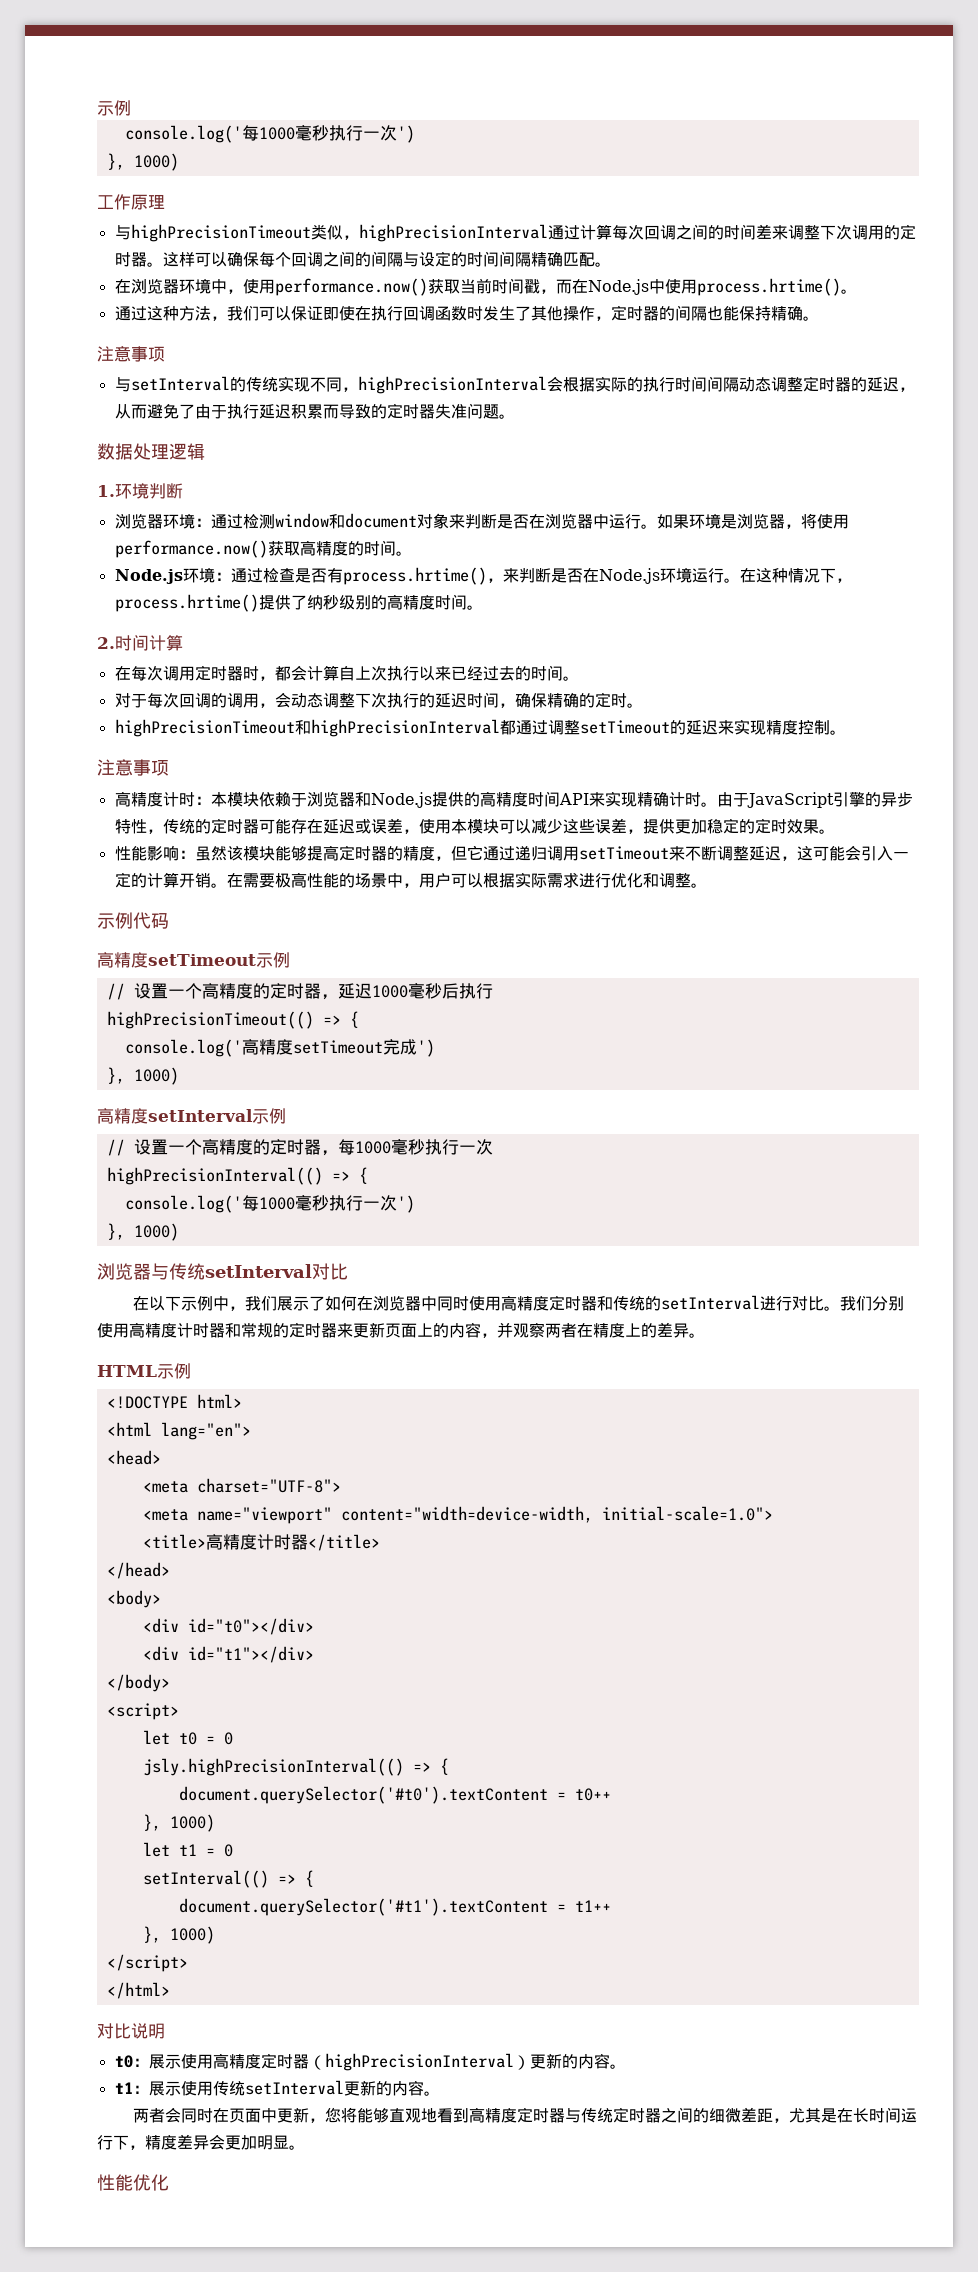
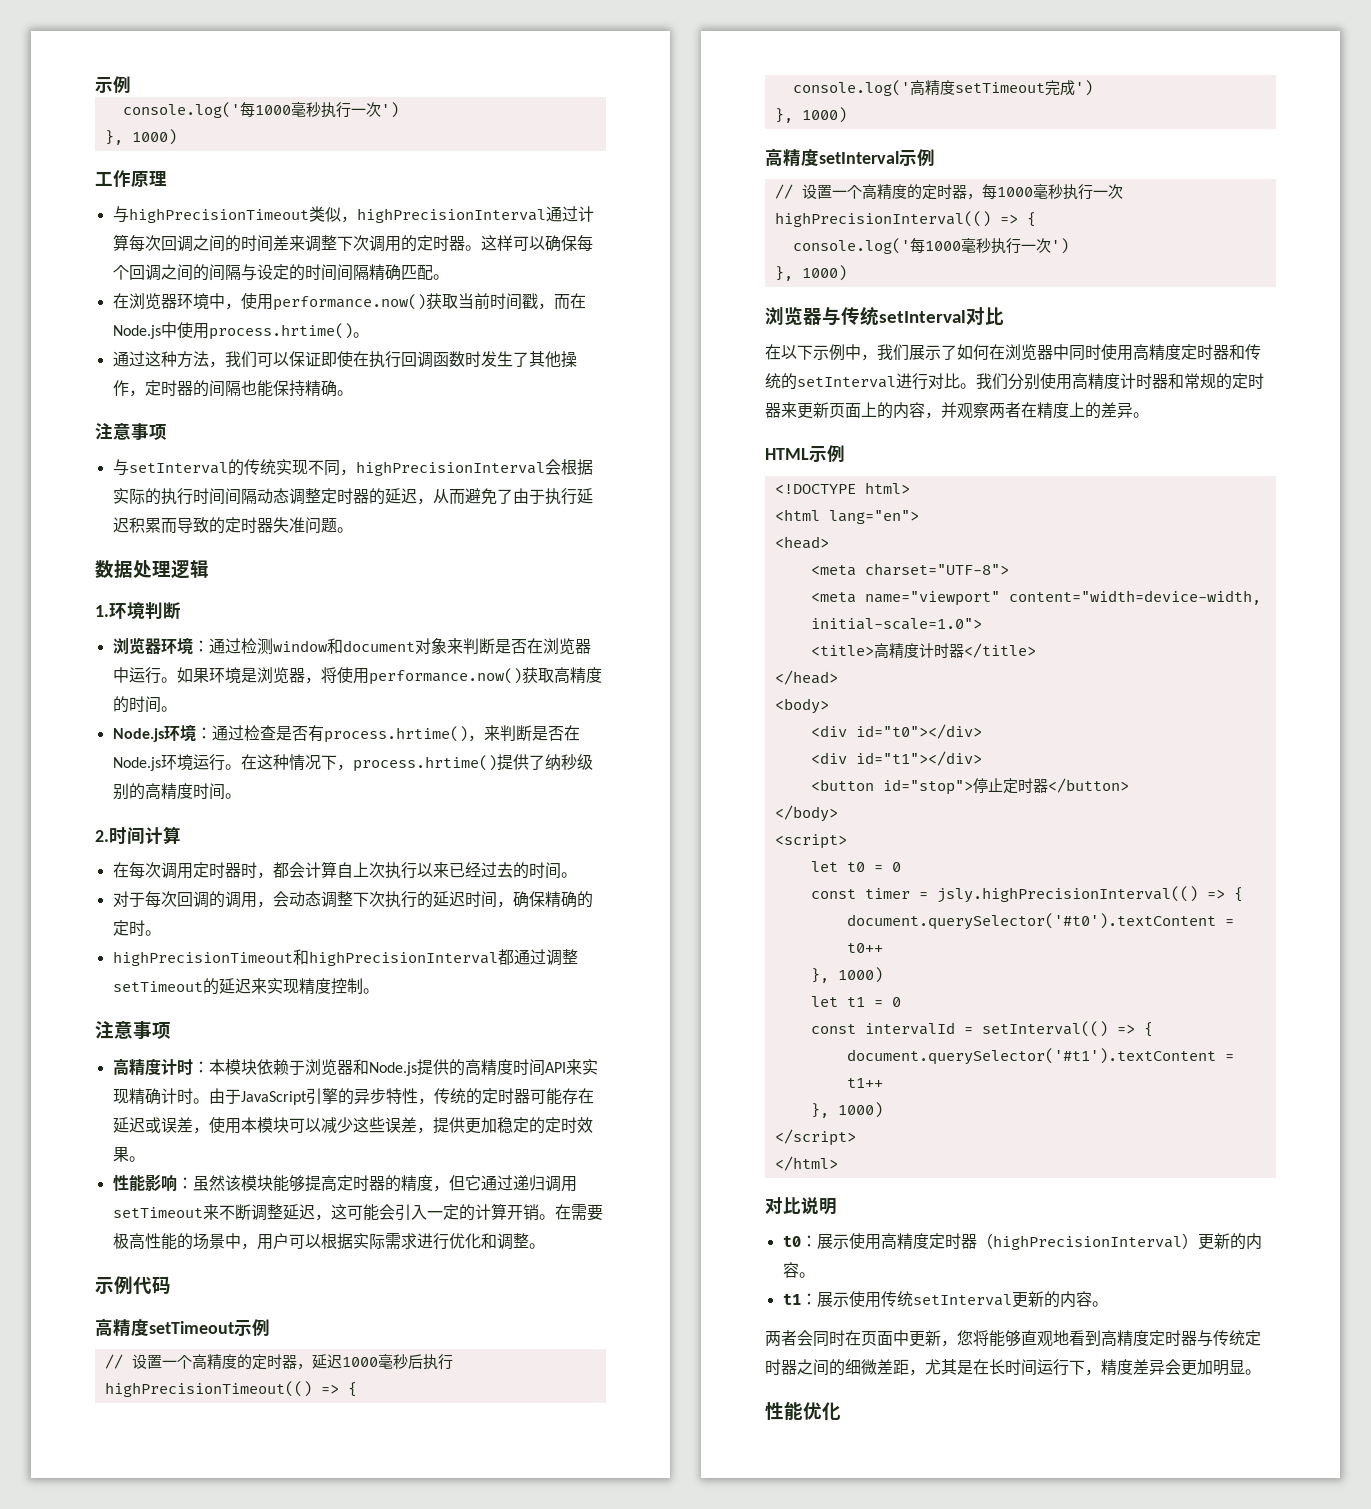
(314, 1654) none -> [810,778,1129,795] // <button id="stop">停止定时器</button>
(233, 1738) none -> [810,888,928,899] const timer =
(233, 1850) none -> [810,1022,973,1035] const intervalId =

